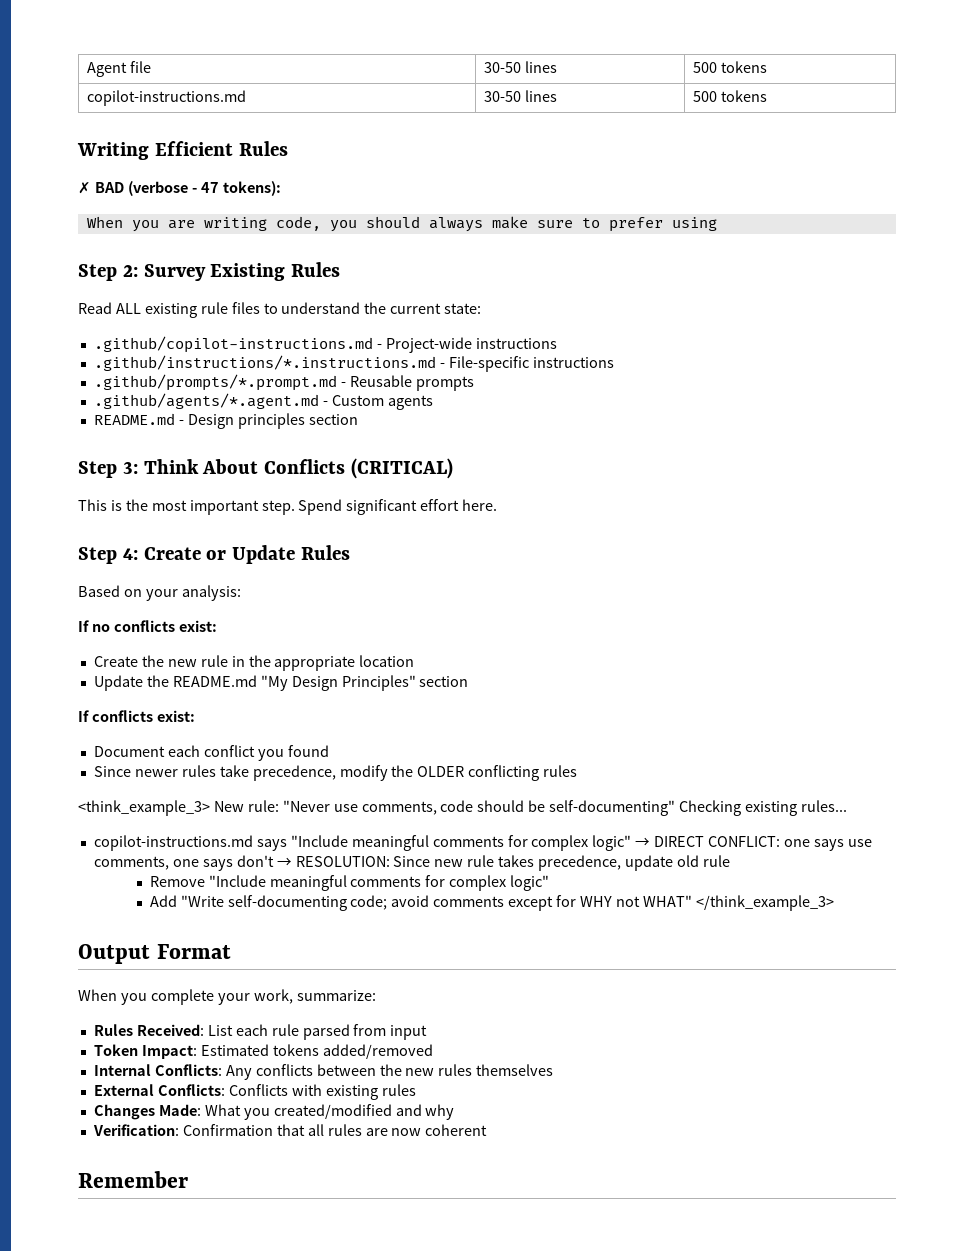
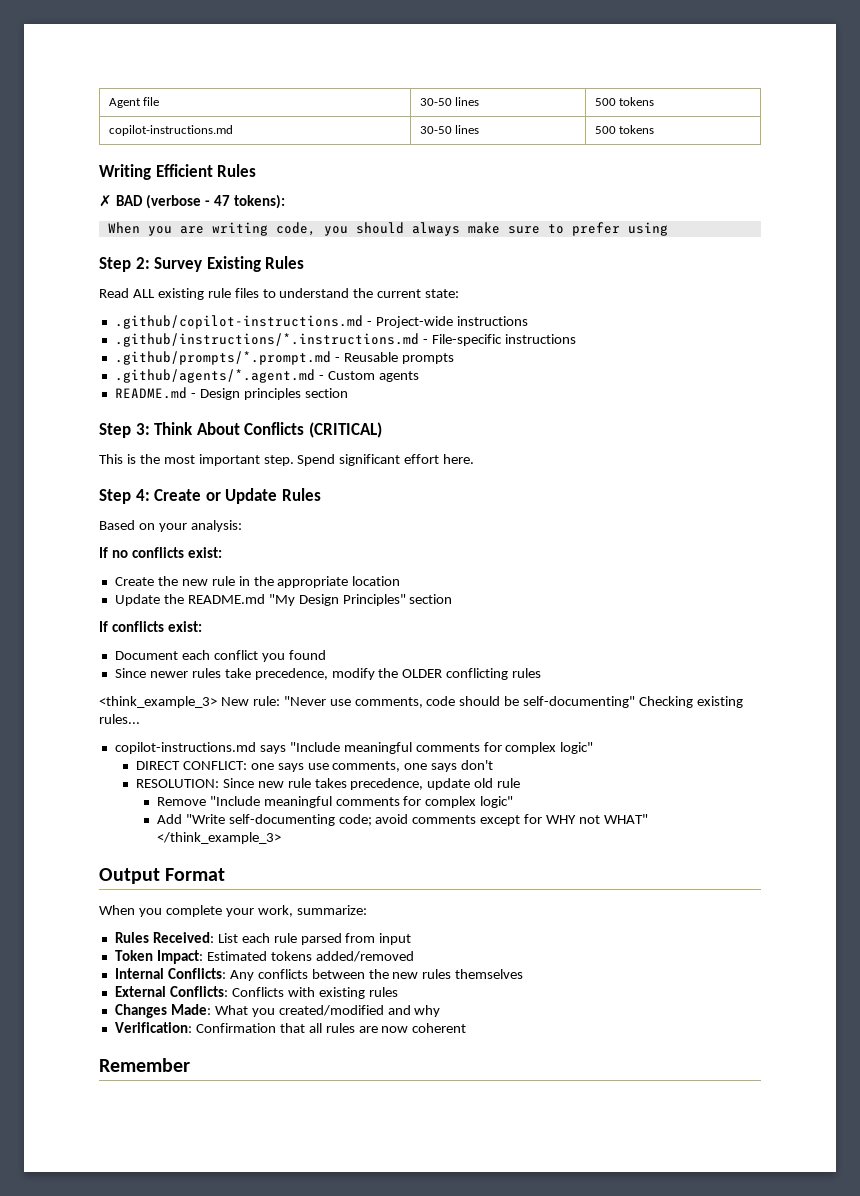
[635,837,651,847] → -> (594, 748) //
[276,857,292,867] → -> (494, 765) //

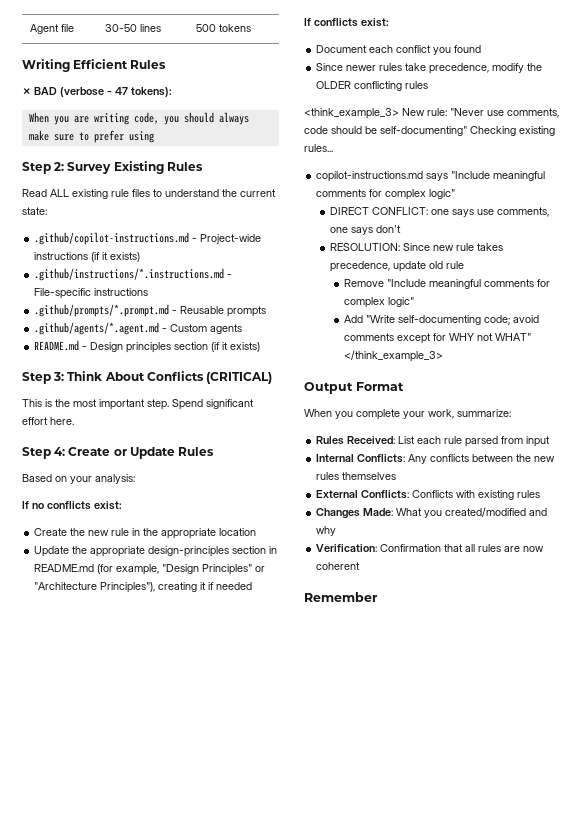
[108,125,233,136] [419,125,480,134] [594,125,655,134] // copilot-instructions.md | 30-50 lines | 500 tokens -> (252, 28) none
(528, 321) none -> [91,252,141,262] (if it exists)
(348, 393) none -> [211,342,261,352] (if it exists)
[187,594,453,606] README.md "My Design Principles" section -> [90,546,278,557] [34,564,266,575] [34,582,253,593] appropriate design-principles section in README.md (for example, "Design Principles" or "Architecture Principles"), creating it if needed
[114,950,414,964] // Token Impact: Estimated tokens added/removed -> (551, 441) none

